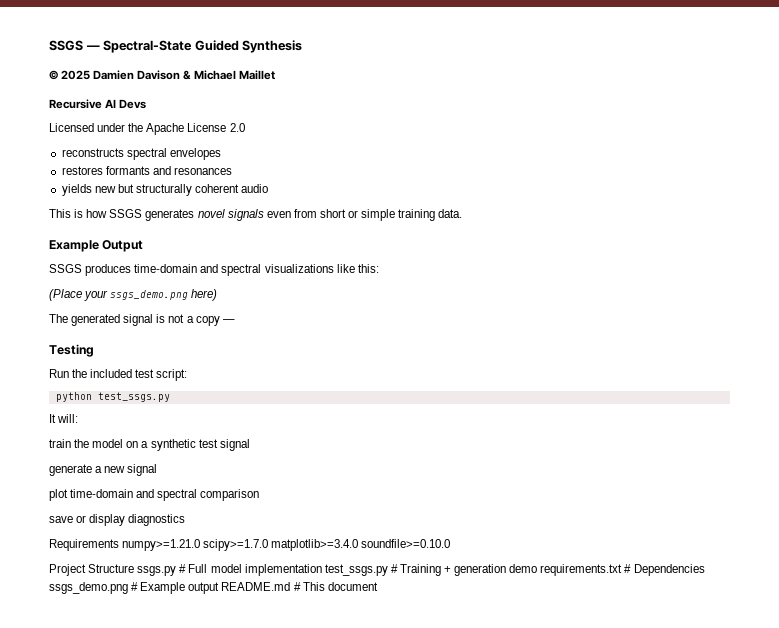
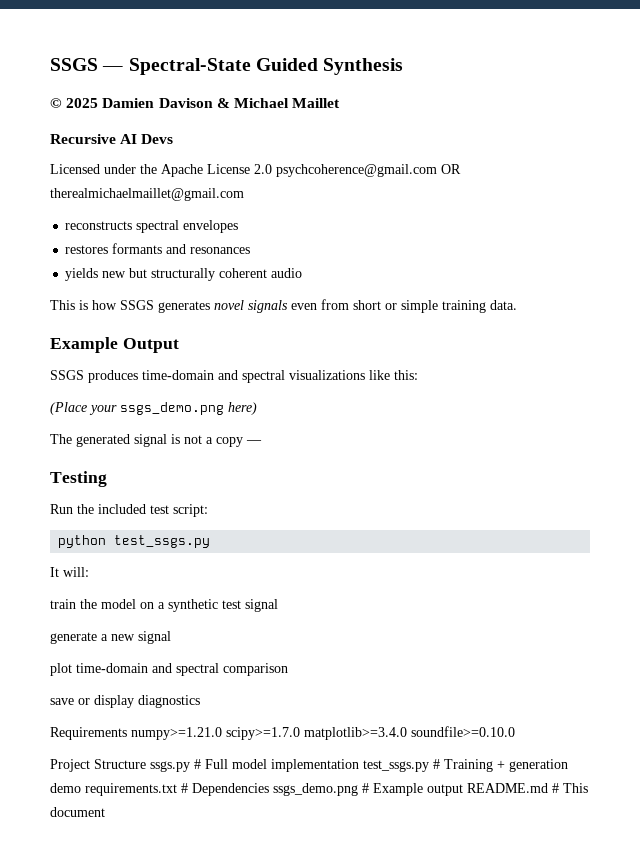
(245, 127) none -> [276,164,461,177] [50,188,244,201] psychcoherence@gmail.com OR therealmichaelmaillet@gmail.com

